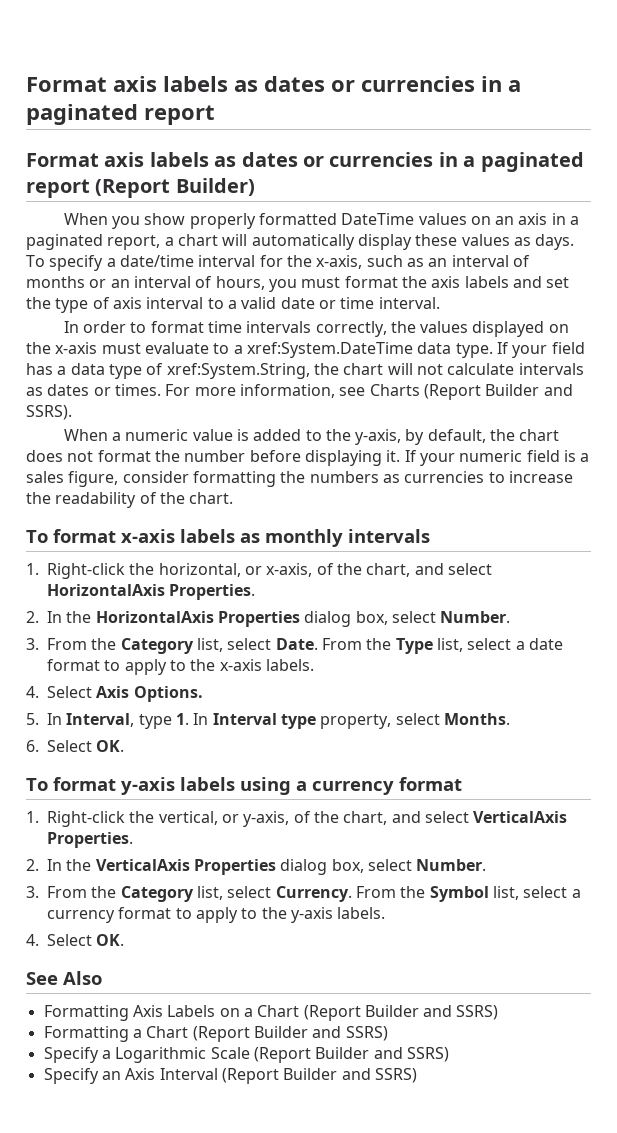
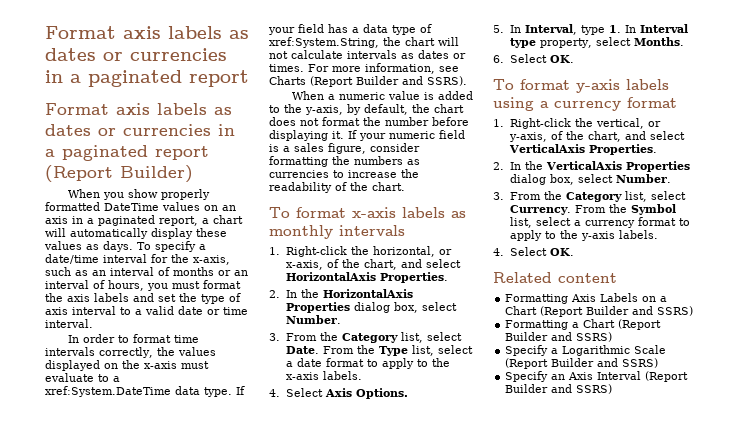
[26,971,102,985] See Also -> [493,272,617,283] Related content

